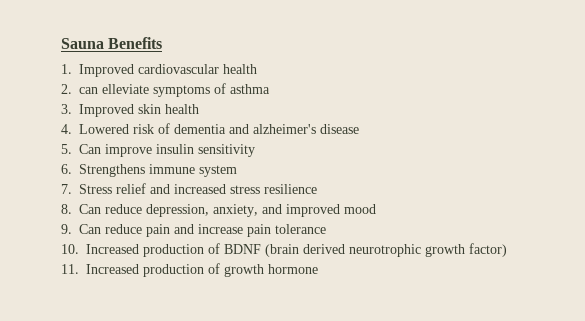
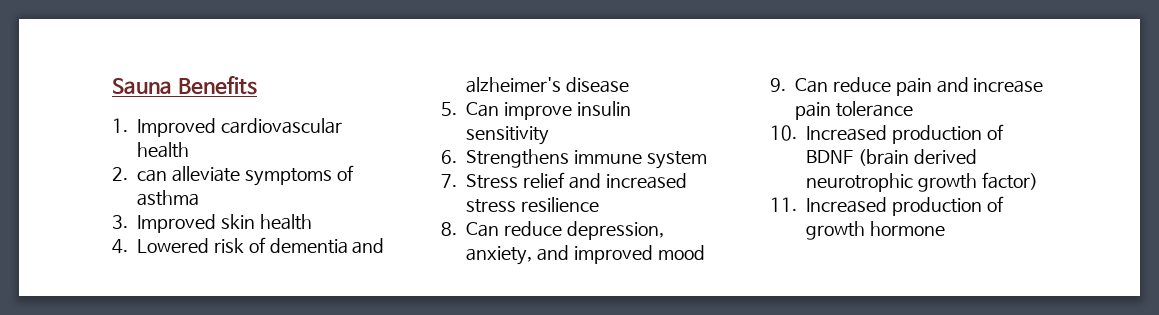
[102,84,150,94] elleviate -> [171,166,240,182] alleviate

